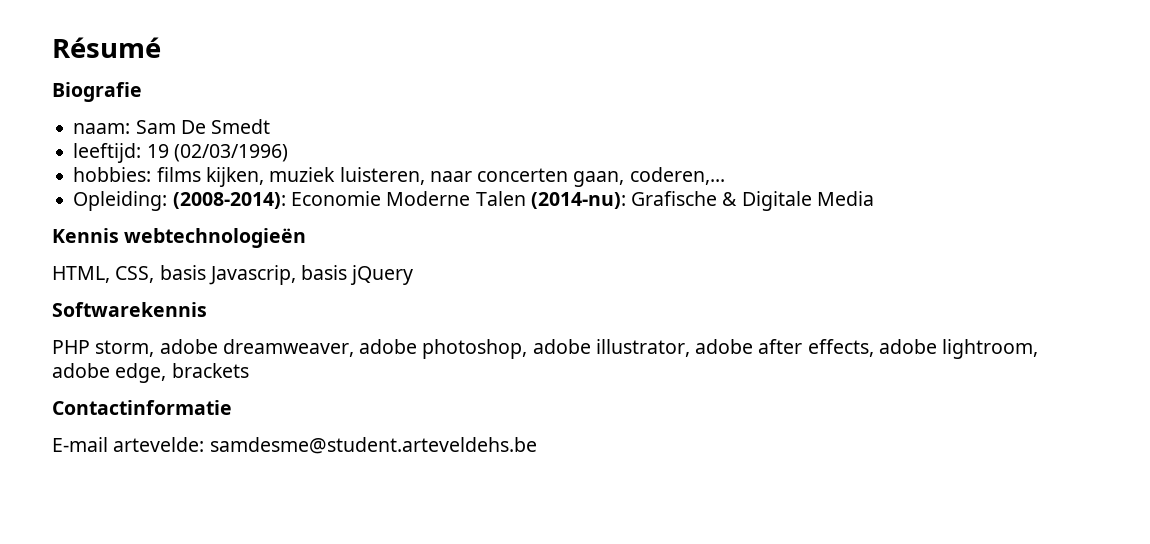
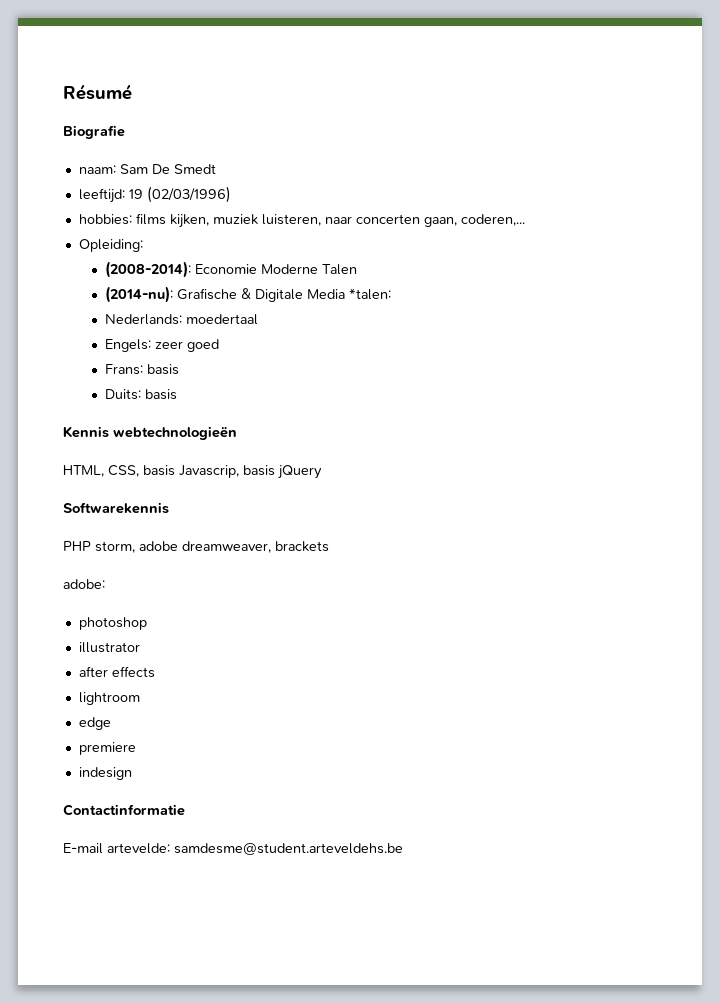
(168, 201) none -> (143, 245) //
(526, 198) none -> (357, 269) //
(874, 198) none -> [348,288,391,300] [104,314,258,325] [104,339,219,352] [104,364,179,375] [104,389,177,400] *talen: // Nederlands: moedertaal // Engels: zeer goed // Frans: basis // Duits: basis
[359,339,1039,359] [52,363,249,383] adobe photoshop, adobe illustrator, adobe after effects, adobe lightroom, adobe edge, brackets -> [275,541,329,552] [63,579,105,589] [78,617,147,630] [78,642,140,653] [78,666,155,678] [78,692,140,705] [78,717,111,730] [78,742,136,755] [78,767,132,780] brackets // adobe: // photoshop // illustrator // after effects // lightroom // edge // premiere // indesign

